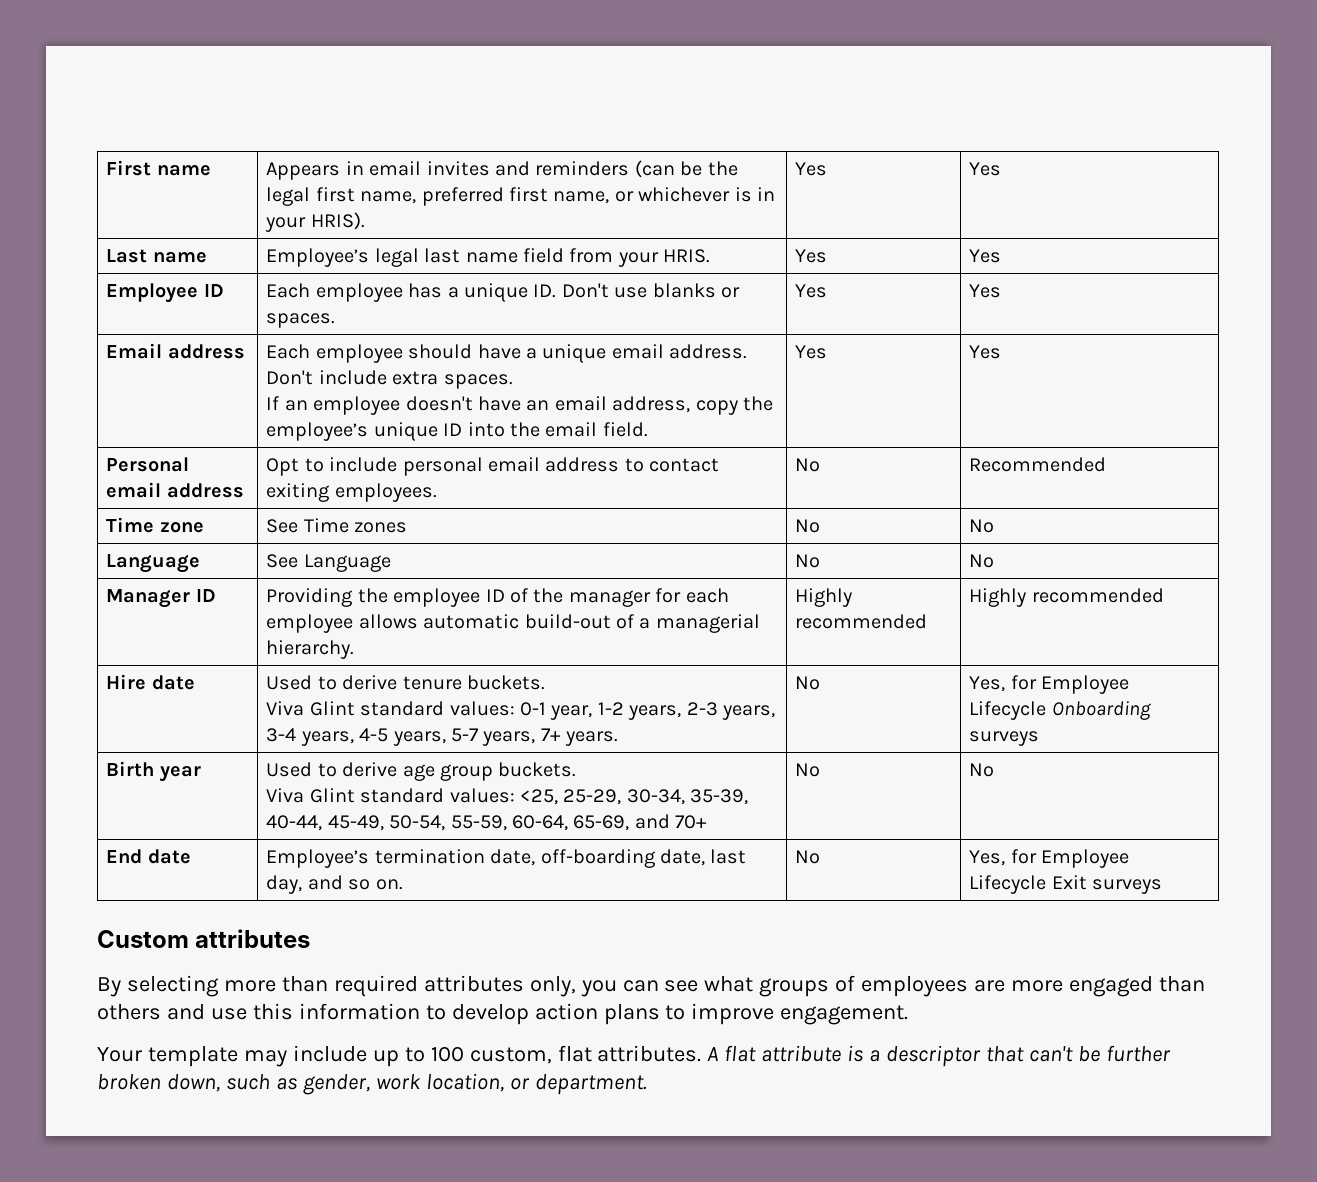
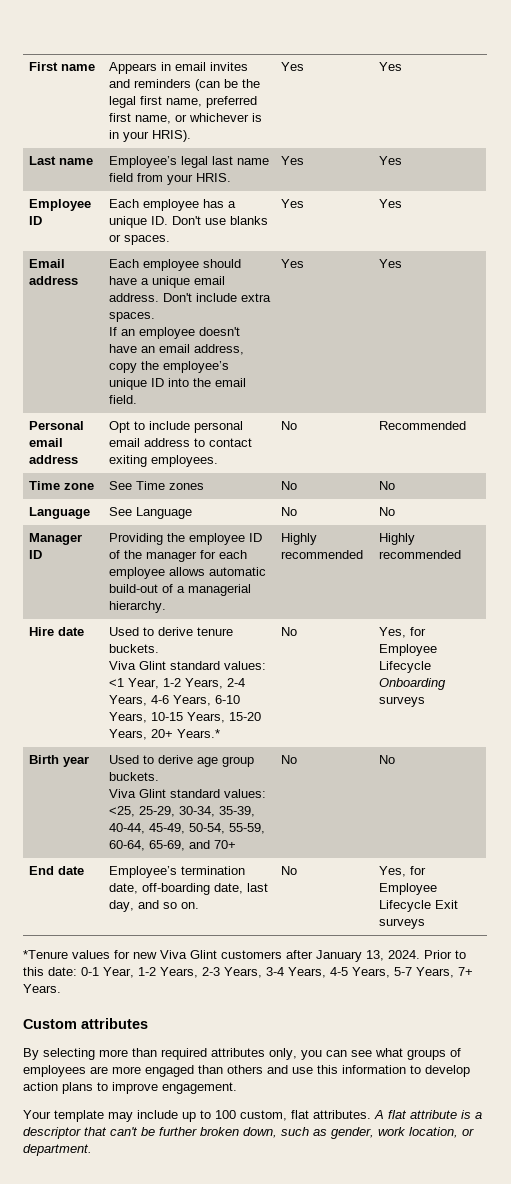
[519,702,775,720] [266,728,619,746] 0-1 year, 1-2 years, 2-3 years, 3-4 years, 4-5 years, 5-7 years, 7+ years. -> [108,678,245,689] [108,695,240,706] [108,712,261,723] [108,729,220,740] <1 Year, 1-2 Years, 2-4 Years, 4-6 Years, 6-10 Years, 10-15 Years, 15-20 Years, 20+ Years.*
(1163, 886) none -> [23,950,466,962] [23,967,473,978] [23,984,61,993] // *Tenure values for new Viva Glint customers after January 13, 2024. Prior to this date: 0-1 Year, 1-2 Years, 2-3 Years, 3-4 Years, 4-5 Years, 5-7 Years, 7+ Years.

